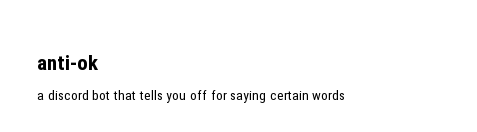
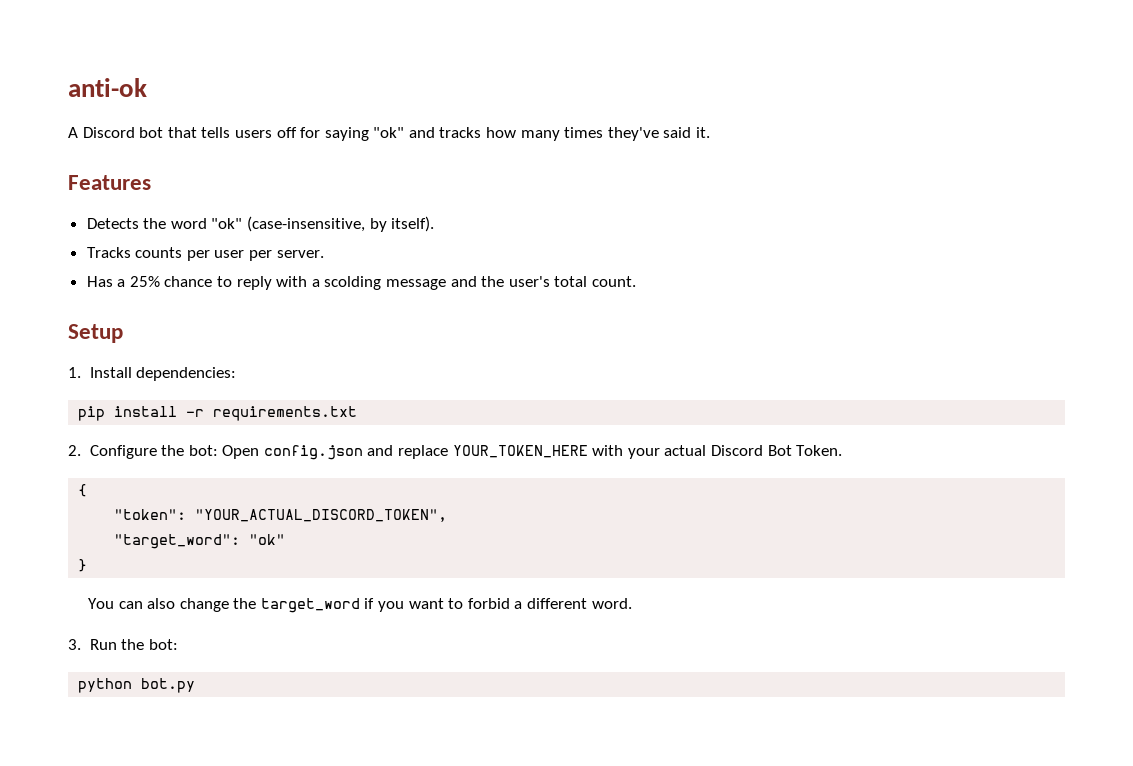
[37,90,89,100] a discord -> [68,127,135,138] A Discord
[166,93,187,103] you -> [234,130,272,138] users
[269,90,346,100] certain words -> [373,127,711,141] [68,175,151,190] [86,216,435,232] [86,247,324,261] [86,276,636,290] [68,324,123,343] [68,367,237,381] [78,406,358,421] [68,445,843,460] [78,484,88,497] [114,509,448,522] [114,534,286,549] [78,559,88,572] [87,598,632,613] [68,639,178,650] [78,678,196,693] "ok" and tracks how many times they've said it. // Features // Detects the word "ok" (case-insensitive, by itself). // Tracks counts per user per server. // Has a 25% chance to reply with a scolding message and the user's total count. // Setup // 1. Install dependencies: // pip install -r requirements.txt // 2. Configure the bot: Open config.json and replace YOUR_TOKEN_HERE with your actual Discord Bot Token. // { // "token": "YOUR_ACTUAL_DISCORD_TOKEN", // "target_word": "ok" // } // You can also change the target_word if you want to forbid a different word. // 3. Run the bot: // python bot.py

